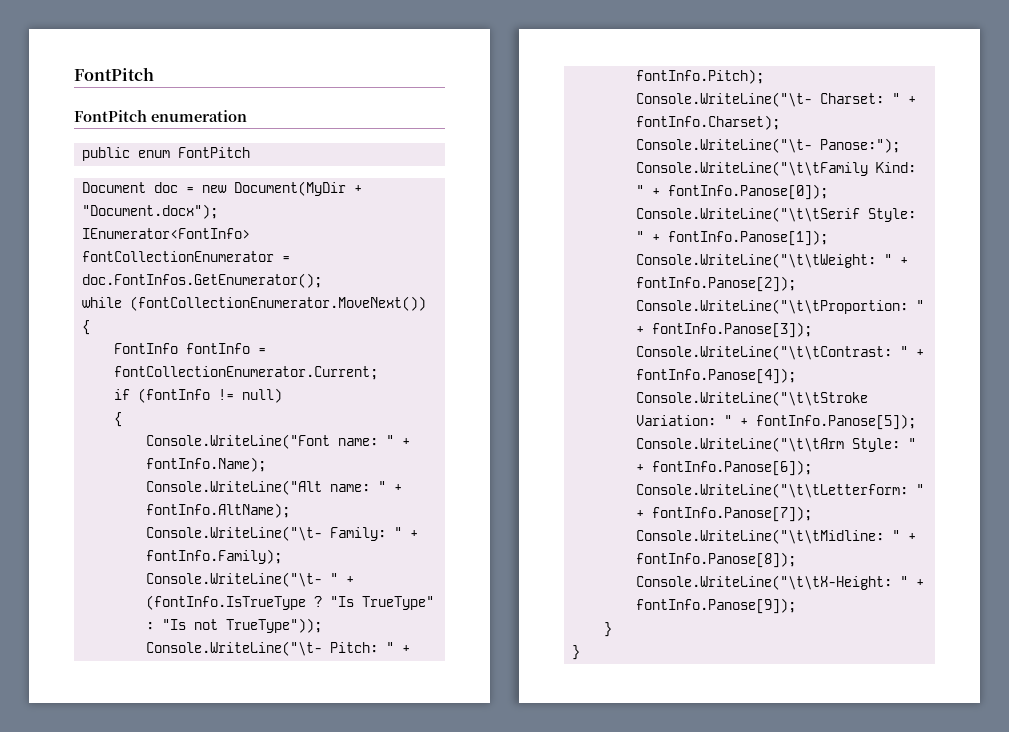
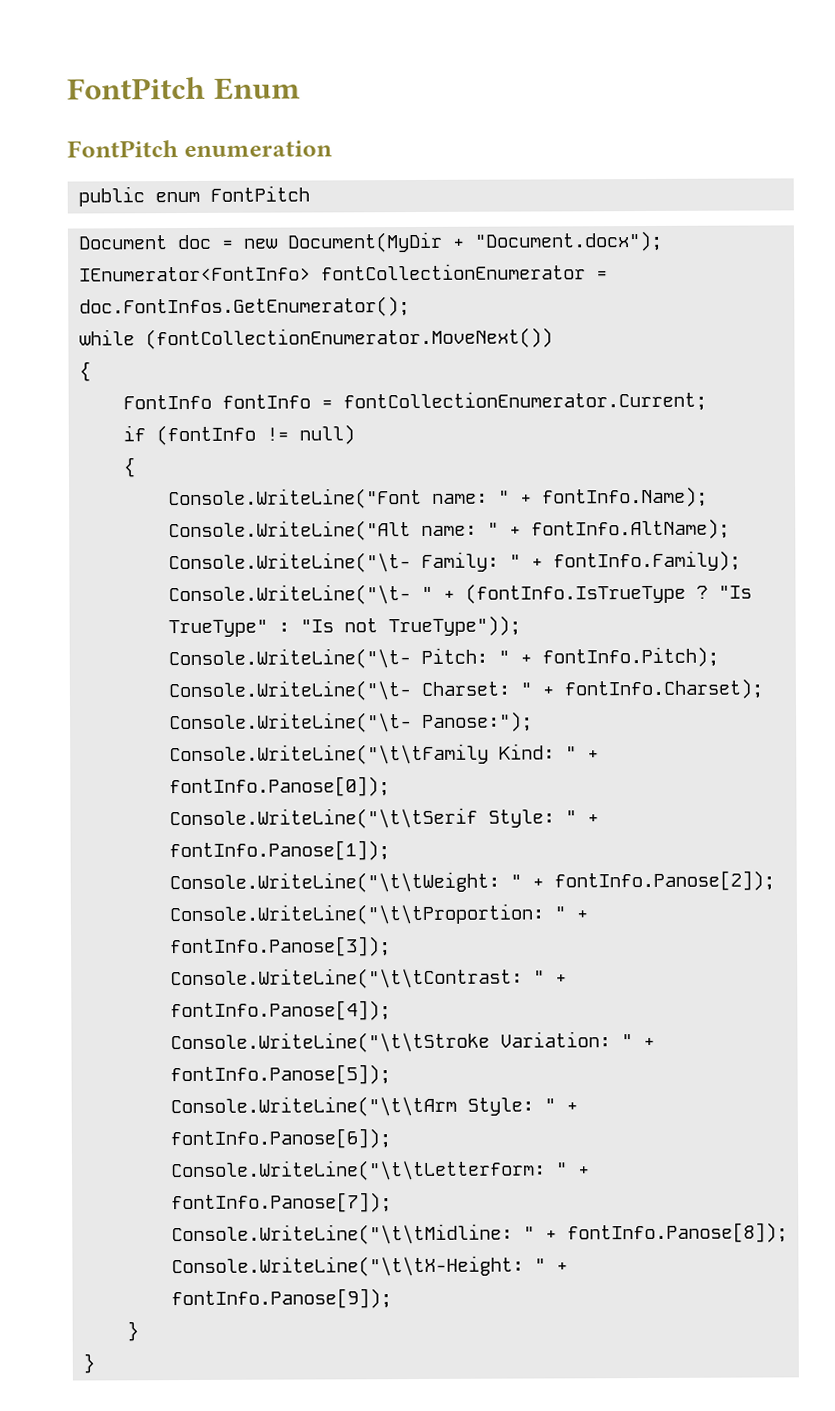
[74,67,154,81] FontPitch -> [67,76,301,100] FontPitch Enum

